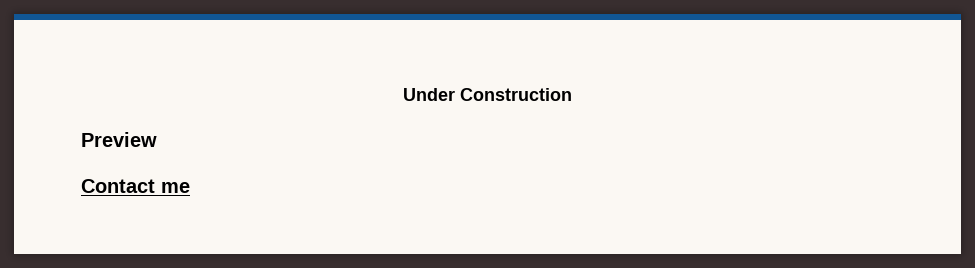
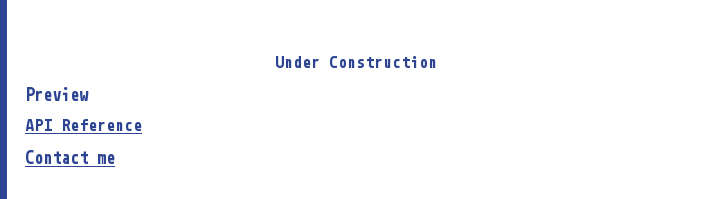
(157, 139) none -> [25,119,142,131] // API Reference

